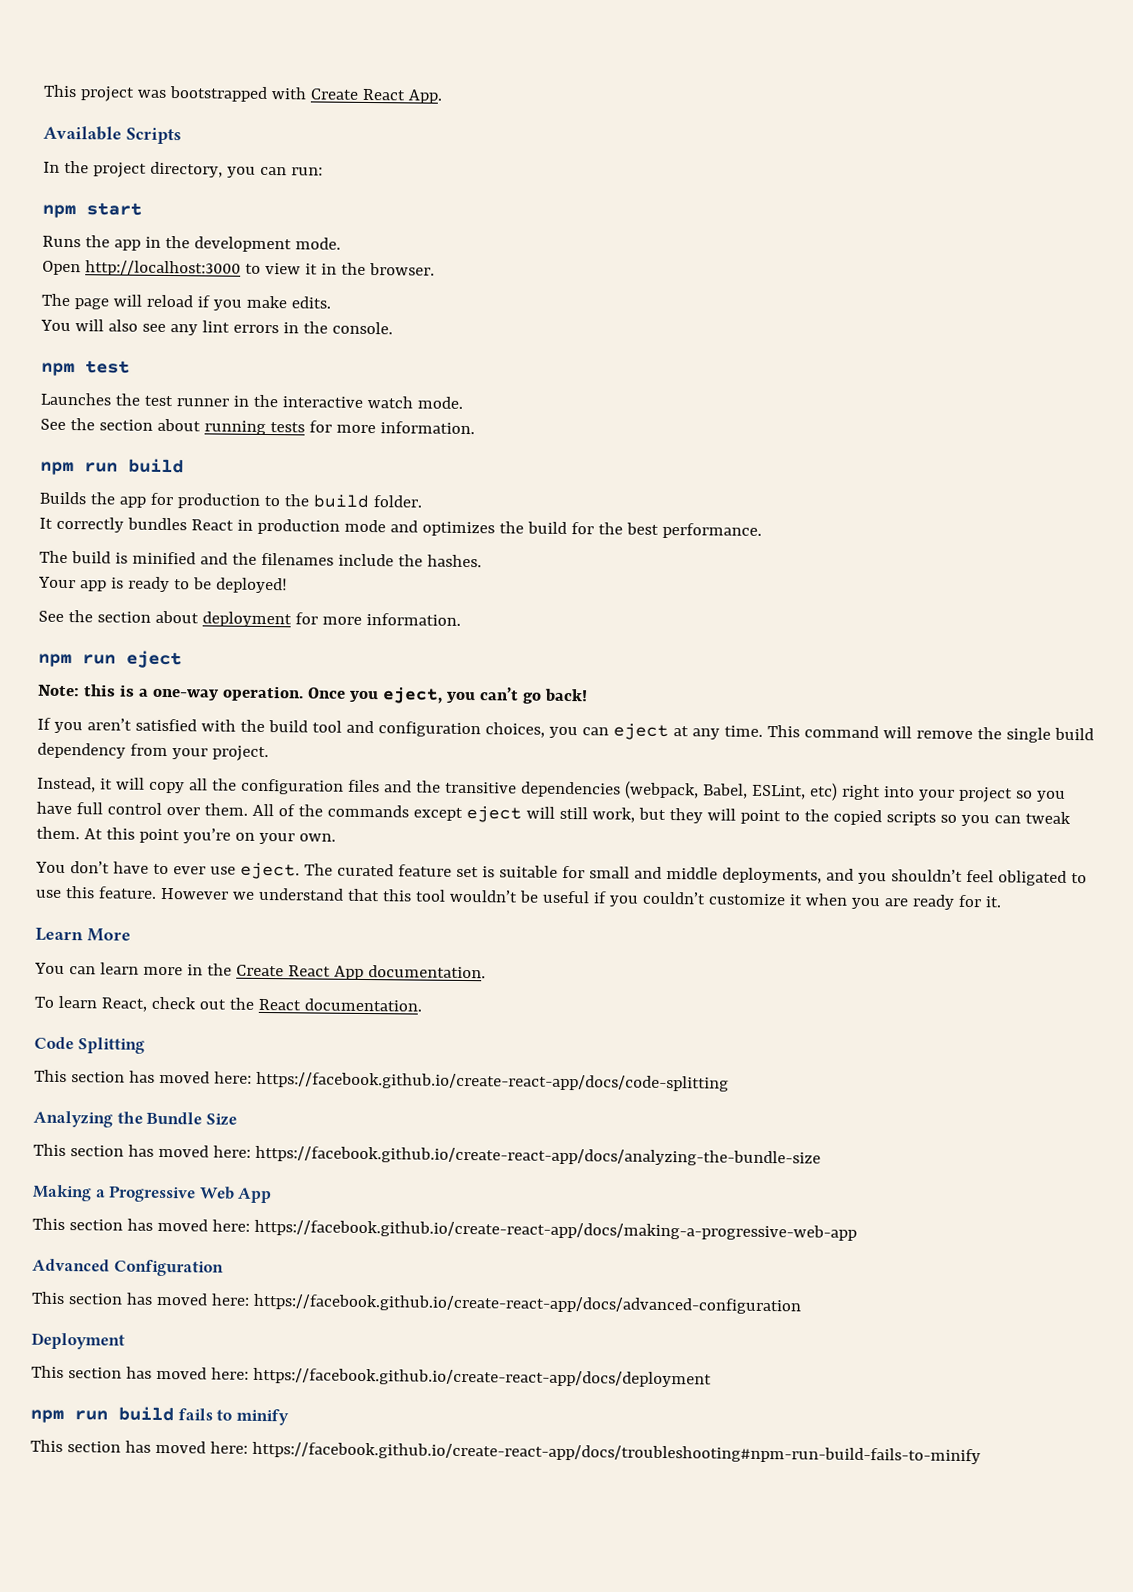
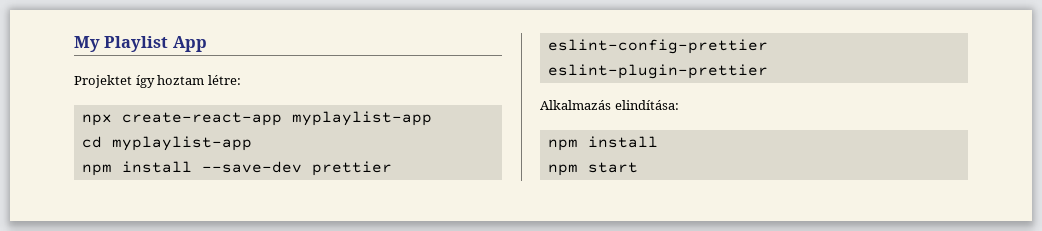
[43,84,443,104] [43,125,182,145] [43,160,323,178] [42,202,142,219] [42,235,341,253] [42,260,435,277] [41,293,331,311] [40,319,393,336] [41,360,130,377] [40,392,463,409] [40,418,475,435] [40,458,184,476] [39,491,422,509] [39,516,762,539] [39,550,482,568] [38,576,288,594] [38,610,461,628] [38,650,182,669] [37,684,588,704] [37,717,1094,743] [37,742,269,762] [37,776,1066,803] [36,801,1071,827] [36,826,336,845] [35,861,1087,886] [35,886,1002,910] [35,927,131,942] [34,962,486,980] [34,995,422,1012] [34,1036,145,1054] [34,1069,729,1092] [33,1110,237,1128] [33,1143,821,1167] [32,1184,273,1204] [32,1217,857,1241] [32,1258,224,1277] [31,1291,802,1315] [31,1332,125,1350] [31,1365,712,1388] [30,1406,289,1426] [30,1439,981,1465] This project was bootstrapped with Create React App. // Available Scripts // In the project directory, you can run: // npm start // Runs the app in the development mode. // Open http://localhost:3000 to view it in the browser. // The page will reload if you make edits. // You will also see any lint errors in the console. // npm test // Launches the test runner in the interactive watch mode. // See the section about running tests for more information. // npm run build // Builds the app for production to the build folder. // It correctly bundles React in production mode and optimizes the build for the best performance. // The build is minified and the filenames include the hashes. // Your app is ready to be deployed! // See the section about deployment for more information. // npm run eject // Note: this is a one-way operation. Once you eject, you can’t go back! // If you aren’t satisfied with the build tool and configuration choices, you can eject at any time. This command will remove the single build dependency from your project. // Instead, it will copy all the configuration files and the transitive dependencies (webpack, Babel, ESLint, etc) right into your project so you have full control over them. All of the commands except eject will still work, but they will point to the copied scripts so you can tweak them. At this point you’re on your own. // You don’t have to ever use eject. The curated feature set is suitable for small and middle deployments, and you shouldn’t feel obligated to use this feature. However we understand that this tool wouldn’t be useful if you couldn’t customize it when you are ready for it. // Learn More // You can learn more in the Create React App documentation. // To learn React, check out the React documentation. // Code Splitting // This section has moved here: https://facebook.github.io/create-react-app/docs/code-splitting // Analyzing the Bundle Size // This section has moved here: https://facebook.github.io/create-react-app/docs/analyzing-the-bundle-size // Making a Progressive Web App // This section has moved here: https://facebook.github.io/create-react-app/docs/making-a-progressive-web-app // Advanced Configuration // This section has moved here: https://facebook.github.io/create-react-app/docs/advanced-configuration // Deployment // This section has moved here: https://facebook.github.io/create-react-app/docs/deployment // npm run build fails to minify // This section has moved here: https://facebook.github.io/create-react-app/docs/troubleshooting#npm-run-build-fails-to-minify -> [74,36,207,52] [74,75,241,88] [81,111,432,126] [81,136,252,151] [81,161,392,176] [547,39,768,54] [547,64,768,79] [540,100,679,110] [547,136,658,151] [547,162,638,176] My Playlist App // Projektet így hoztam létre: // npx create-react-app myplaylist-app // cd myplaylist-app // npm install --save-dev prettier eslint-config-prettier eslint-plugin-prettier // Alkalmazás elindítása: // npm install // npm start

